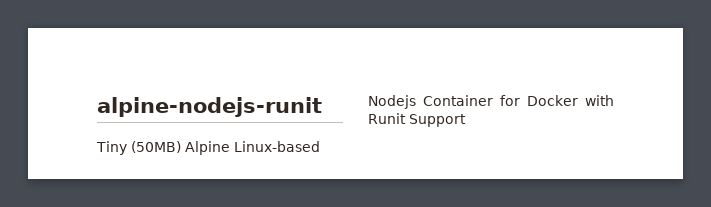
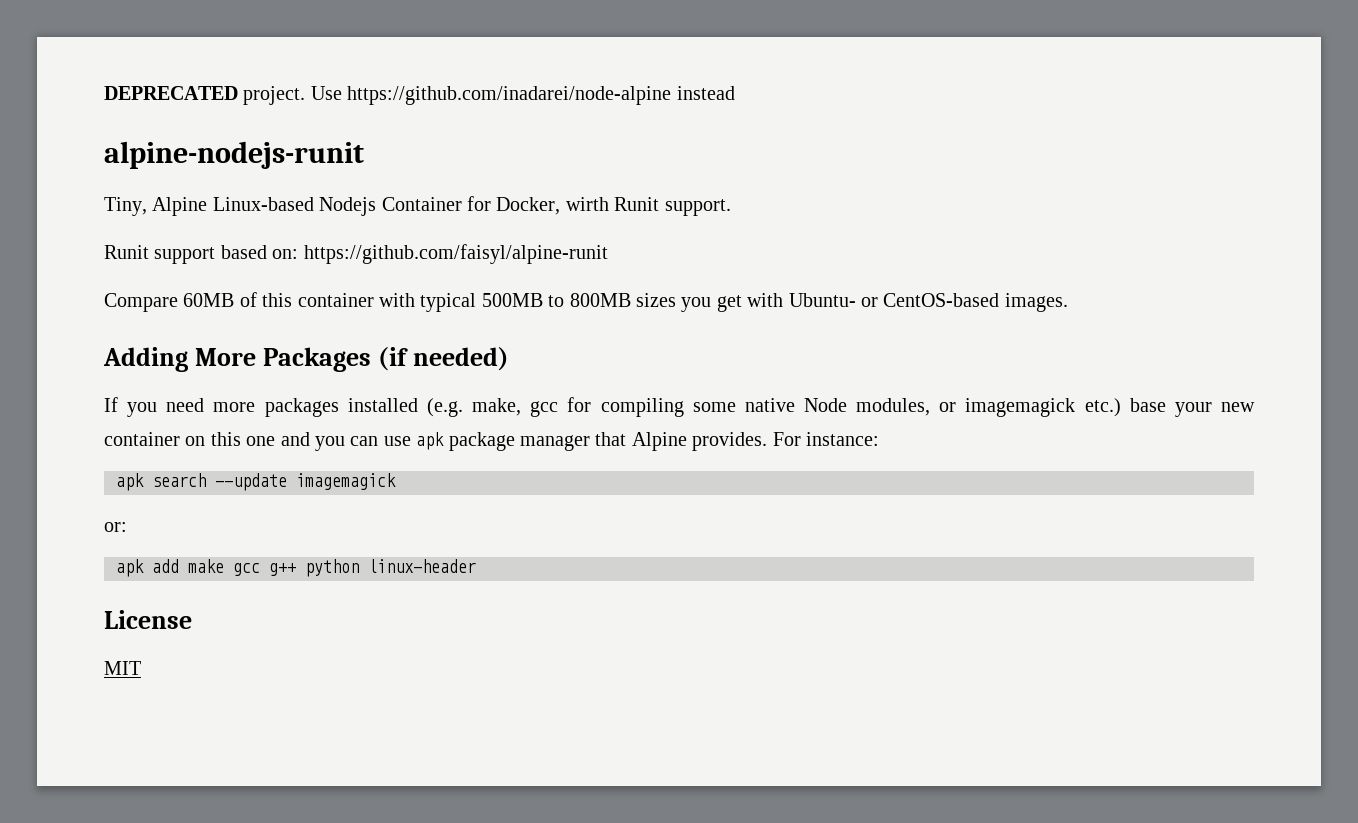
(97, 107) none -> [104,86,735,105] DEPRECATED project. Use https://github.com/inadarei/node-alpine instead //
[96,141,181,155] Tiny (50MB) -> [104,197,147,216] Tiny,
[527,95,614,106] [368,113,466,127] Docker with Runit Support -> [496,197,731,216] [104,244,608,264] [104,292,1068,312] [103,347,509,372] [104,397,1255,417] [104,432,879,451] [116,473,396,491] [104,522,127,532] [116,559,476,577] [104,610,192,629] [104,661,141,675] Docker, wirth Runit support. // Runit support based on: https://github.com/faisyl/alpine-runit // Compare 60MB of this container with typical 500MB to 800MB sizes you get with Ubuntu- or CentOS-based images. // Adding More Packages (if needed) // If you need more packages installed (e.g. make, gcc for compiling some native Node modules, or imagemagick etc.) base your new container on this one and you can use apk package manager that Alpine provides. For instance: // apk search --update imagemagick // or: // apk add make gcc g++ python linux-header // License // MIT

